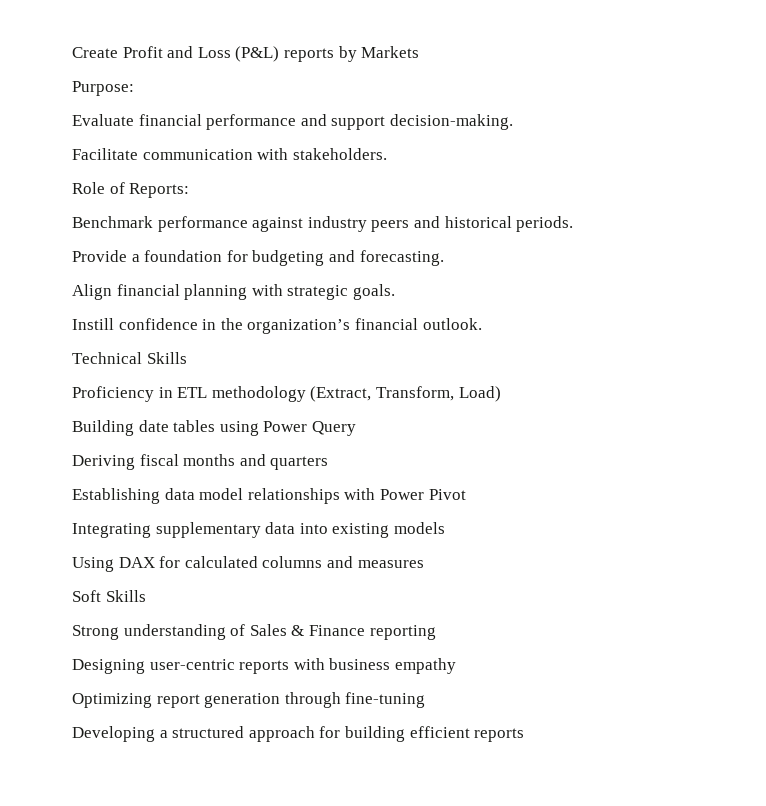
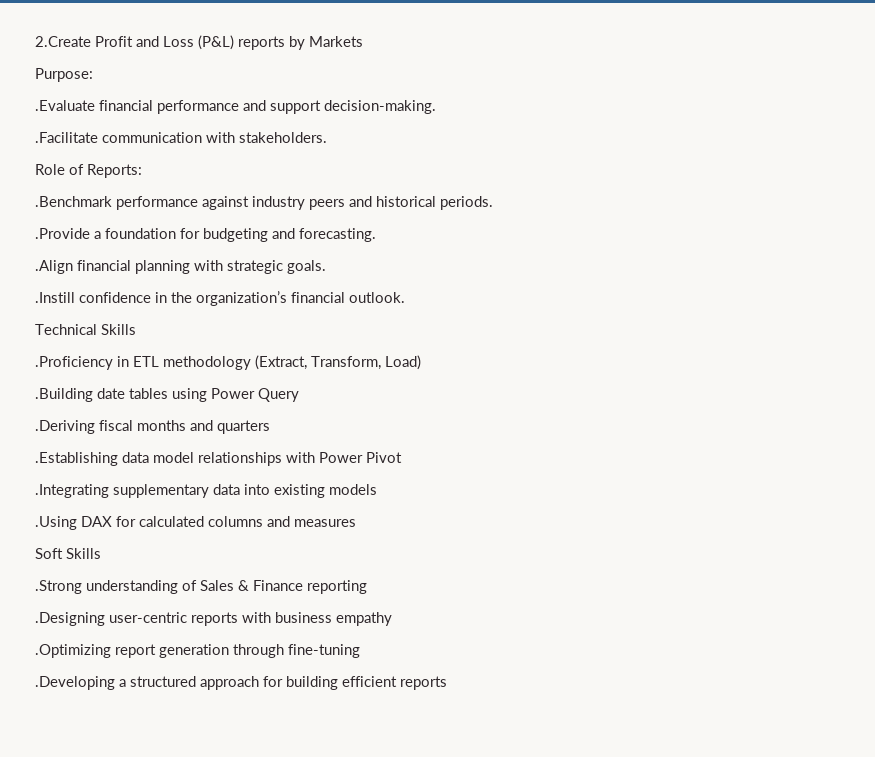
[72,47,118,58] Create -> [35,36,91,47] 2.Create
[72,114,134,126] Evaluate -> [35,100,95,111] .Evaluate
[72,148,138,160] Facilitate -> [35,132,98,143] .Facilitate
[72,216,153,228] Benchmark -> [35,196,112,207] .Benchmark
[72,250,127,262] Provide -> [35,228,90,239] .Provide
[72,284,112,300] Align -> [35,260,73,274] .Align
[72,318,114,330] Instill -> [35,292,75,303] .Instill
[72,386,154,402] Proficiency -> [35,356,113,370] .Proficiency
[72,420,134,436] Building -> [35,388,93,402] .Building
[72,455,135,470] Deriving -> [35,420,95,434] .Deriving
[72,488,160,504] Establishing -> [35,452,118,466] .Establishing
[72,523,151,538] Integrating -> [35,484,109,498] .Integrating
[72,557,114,572] Using -> [35,516,77,530] .Using
[72,625,119,640] Strong -> [35,580,82,594] .Strong
[72,659,145,674] Designing -> [35,612,105,626] .Designing
[72,693,152,708] Optimizing -> [35,644,111,658] .Optimizing
[72,726,155,742] Developing -> [35,676,115,690] .Developing

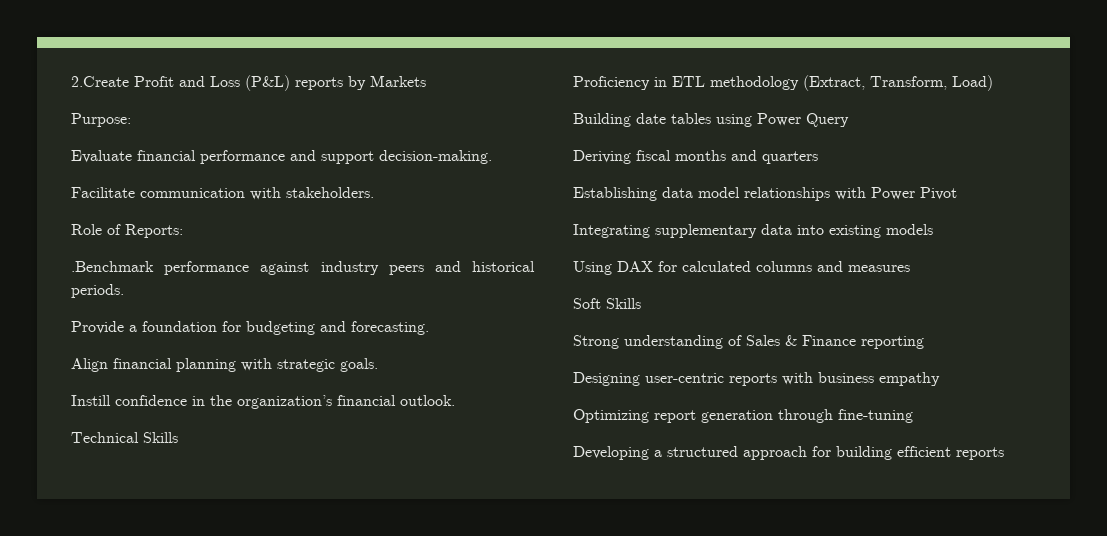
[35,100,95,111] .Evaluate -> [71,150,132,163] Evaluate
[35,132,98,143] .Facilitate -> [71,187,135,198] Facilitate
[35,228,90,239] .Provide -> [71,321,124,334] Provide
[35,260,73,274] .Align -> [71,358,108,372] Align
[35,292,75,303] .Instill -> [71,395,111,406] Instill
[35,356,113,370] .Proficiency -> [573,76,650,90] Proficiency
[35,388,93,402] .Building -> [573,113,631,127] Building
[35,420,95,434] .Deriving -> [573,150,631,164] Deriving
[35,452,118,466] .Establishing -> [573,187,657,201] Establishing
[35,484,109,498] .Integrating -> [573,224,650,238] Integrating
[35,516,77,530] .Using -> [573,261,612,275] Using
[35,580,82,594] .Strong -> [573,335,619,349] Strong
[35,612,105,626] .Designing -> [573,372,640,386] Designing
[35,644,111,658] .Optimizing -> [573,409,649,423] Optimizing
[35,676,115,690] .Developing -> [573,446,649,460] Developing

